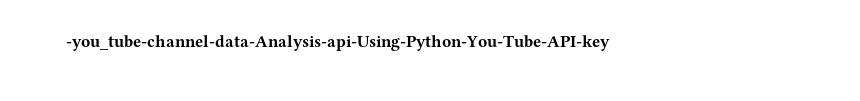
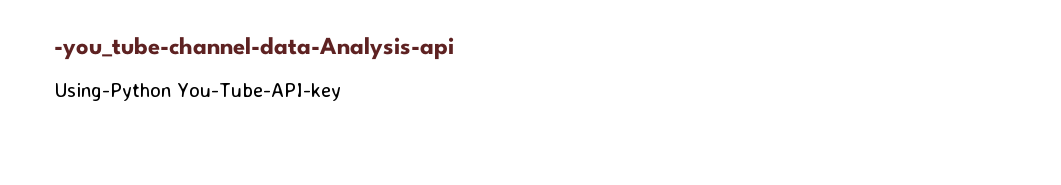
[66,35,610,51] -you_tube-channel-data-Analysis-api-Using-Python-You-Tube-API-key -> [54,37,454,60] [54,83,341,101] -you_tube-channel-data-Analysis-api // Using-Python You-Tube-API-key

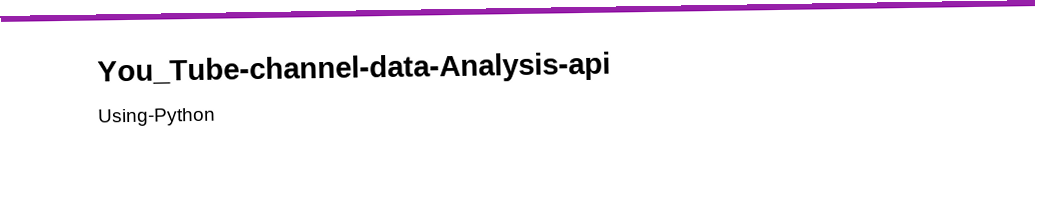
[54,37,454,60] -you_tube-channel-data-Analysis-api -> [97,51,611,88] You_Tube-channel-data-Analysis-api
[177,83,341,101] You-Tube-API-key -> (216, 117) none

